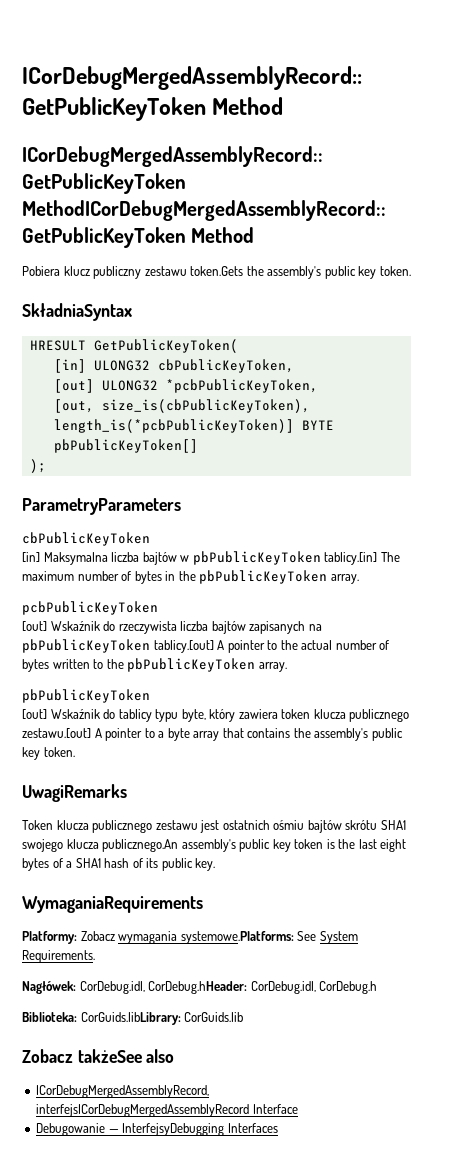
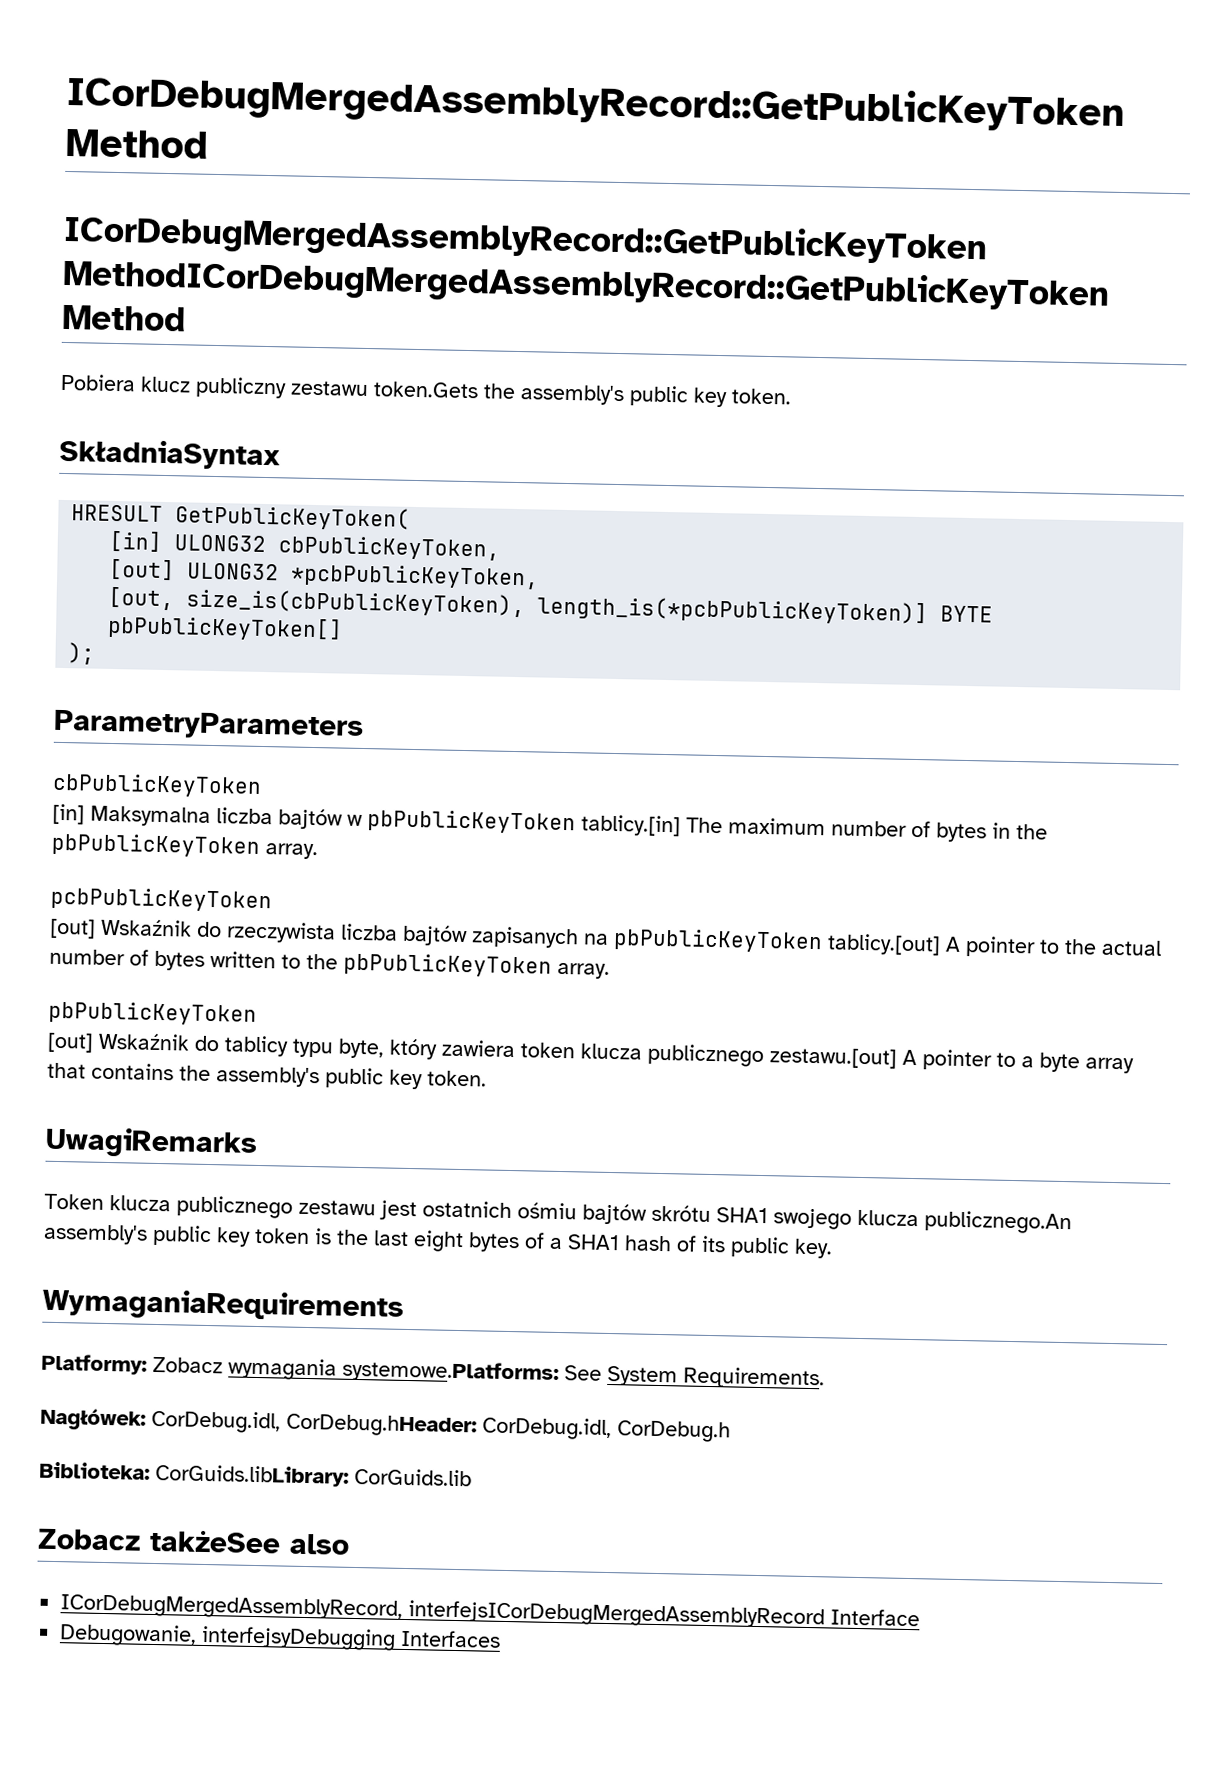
[36,1123,225,1136] Debugowanie — InterfejsyDebugging -> [59,1623,397,1651] Debugowanie, interfejsyDebugging

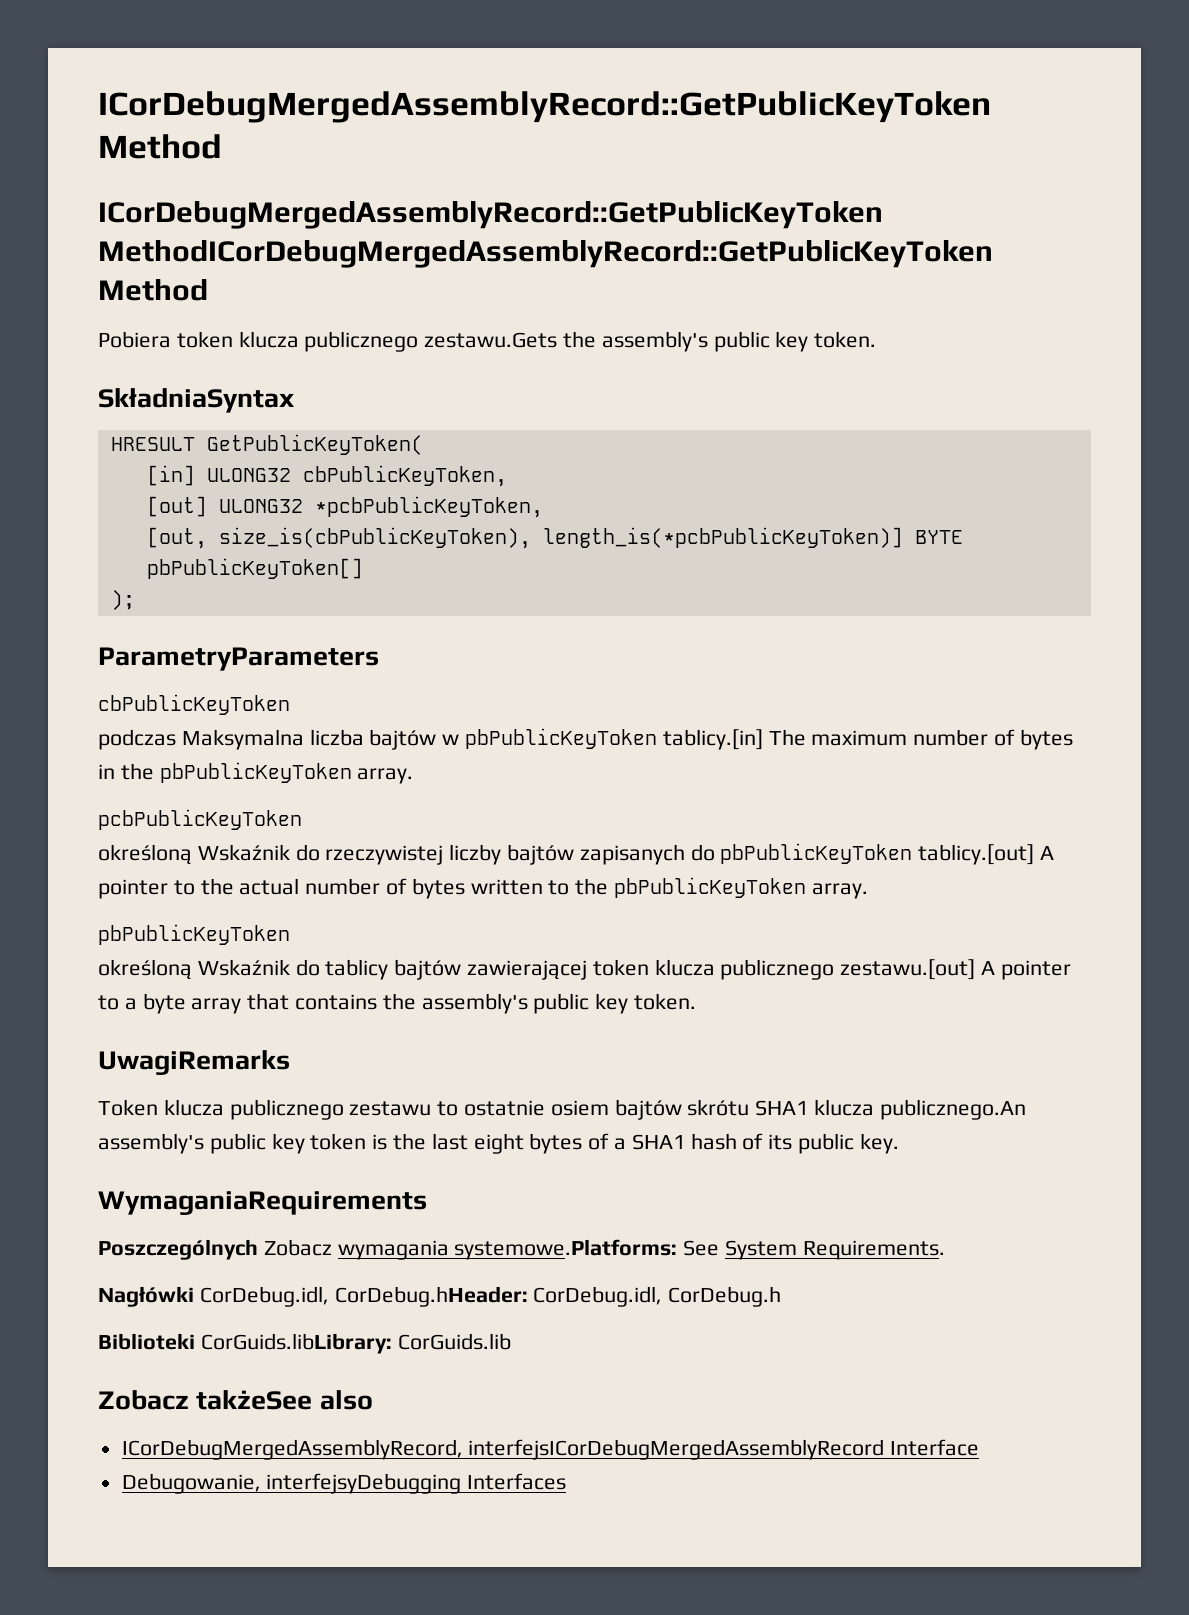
[140,376,479,399] klucz publiczny zestawu token.Gets -> [176,331,558,352] token klucza publicznego zestawu.Gets
[52,803,85,825] [in] -> [98,729,176,750] podczas
[49,918,398,944] [out] Wskaźnik do rzeczywista liczba -> [98,844,502,865] określoną Wskaźnik do rzeczywistej liczby
[583,933,609,945] na -> [690,844,715,861] do
[47,1032,94,1053] [out] -> [98,959,192,979] określoną
[292,1038,515,1060] typu byte, który zawiera -> [394,959,588,980] bajtów zawierającej
[379,1200,577,1221] jest ostatnich ośmiu -> [437,1100,609,1116] to ostatnie osiem
[773,1208,852,1230] swojego -> (809, 1108) none
[41,1353,147,1375] Platformy: -> [98,1239,258,1260] Poszczególnych
[40,1407,146,1431] Nagłówek: -> [98,1286,194,1307] Nagłówki
[39,1461,150,1480] Biblioteka: -> [98,1333,195,1350] Biblioteki

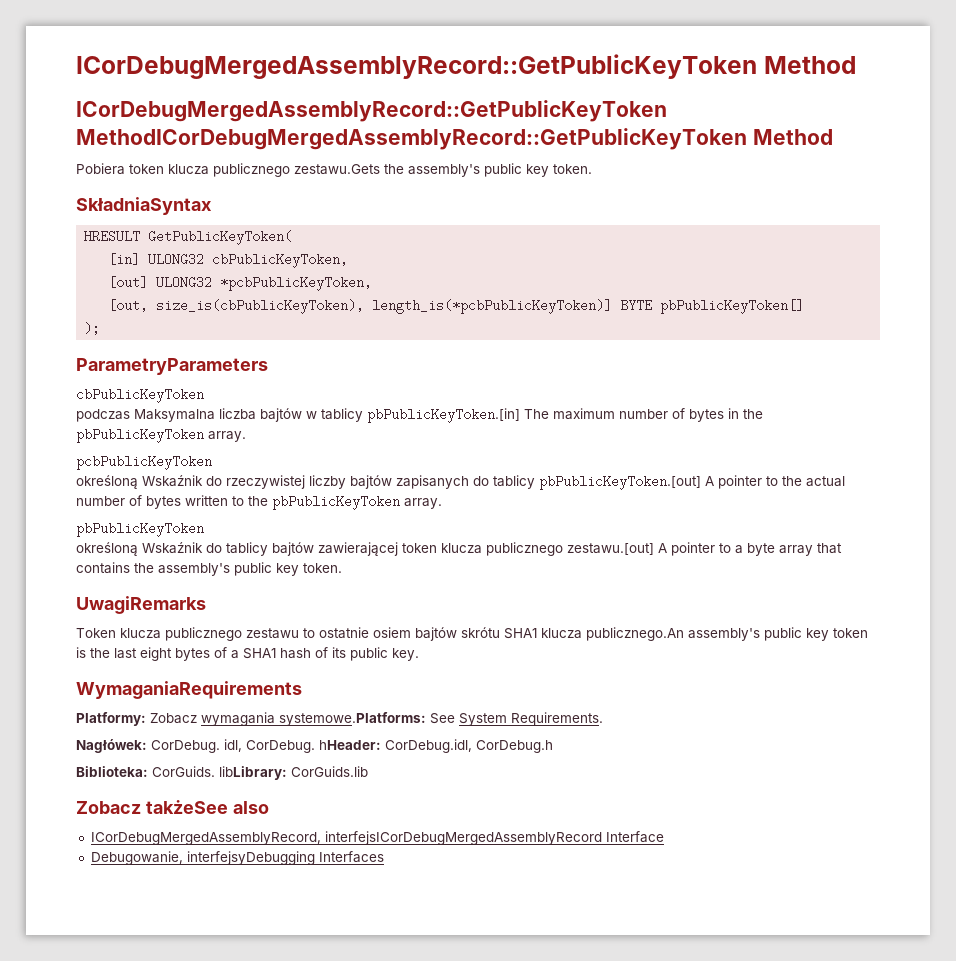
[465,728,763,750] pbPublicKeyToken tablicy.[in] -> [321,408,520,423] tablicy pbPublicKeyToken.[in]
[720,843,1035,865] pbPublicKeyToken tablicy.[out] -> [493,475,701,490] tablicy pbPublicKeyToken.[out]
[98,1239,258,1260] Poszczególnych -> [76,712,146,726] Platformy:
[98,1286,528,1307] Nagłówki CorDebug.idl, CorDebug.hHeader: -> [76,739,381,753] Nagłówek: CorDebug. idl, CorDebug. hHeader:
[98,1333,392,1354] Biblioteki CorGuids.libLibrary: -> [76,766,287,780] Biblioteka: CorGuids. libLibrary:

